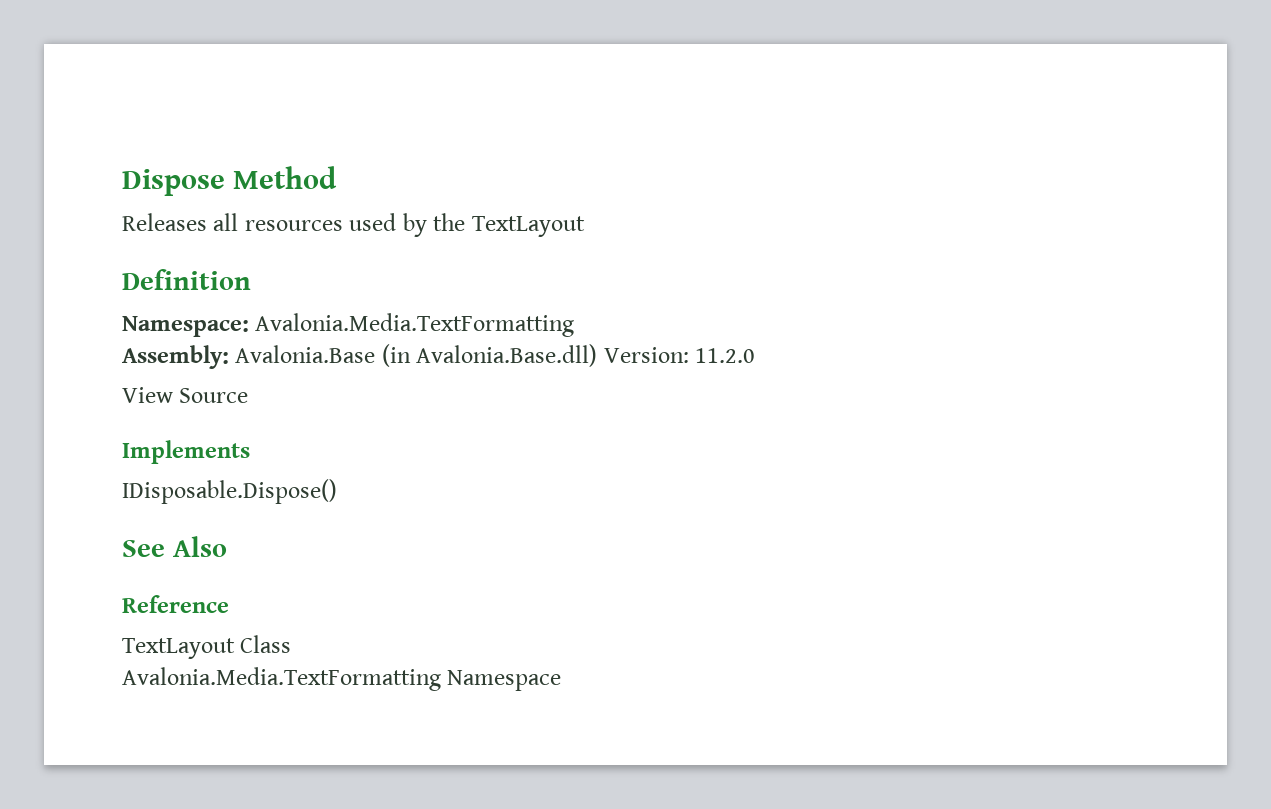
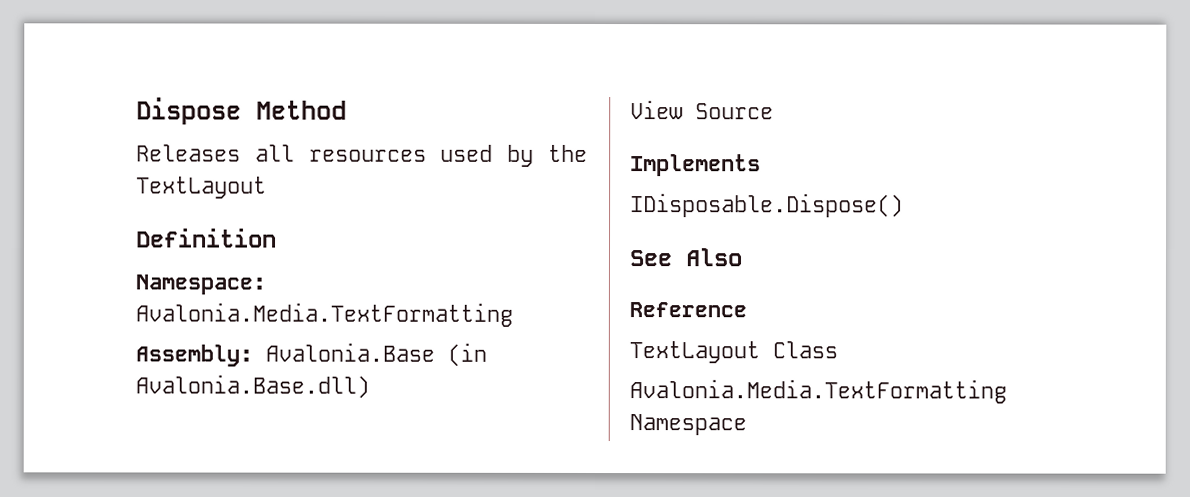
[603,347,756,363] Version: 11.2.0 -> (370, 386) none

